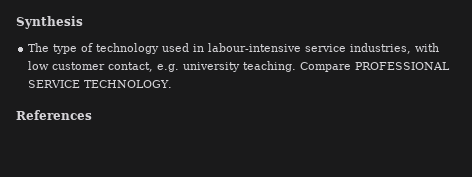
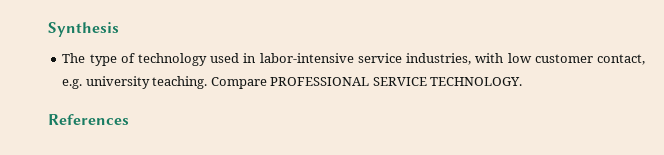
[208,43,302,52] labour-intensive -> [259,53,354,63] labor-intensive

